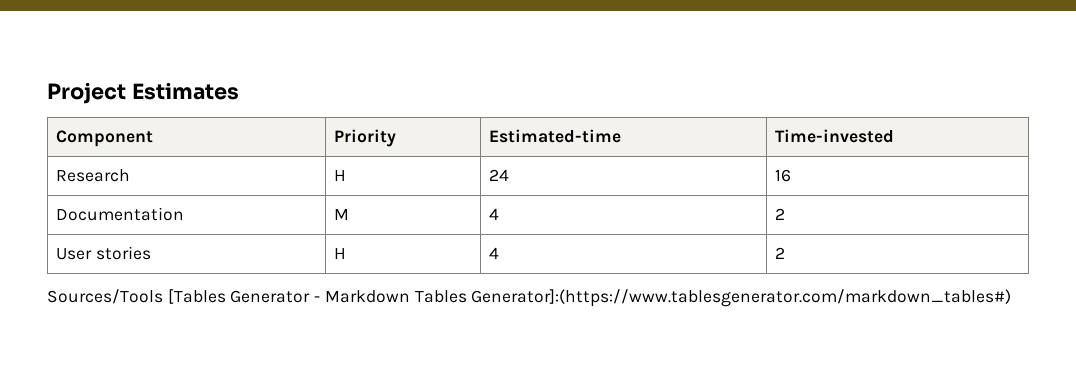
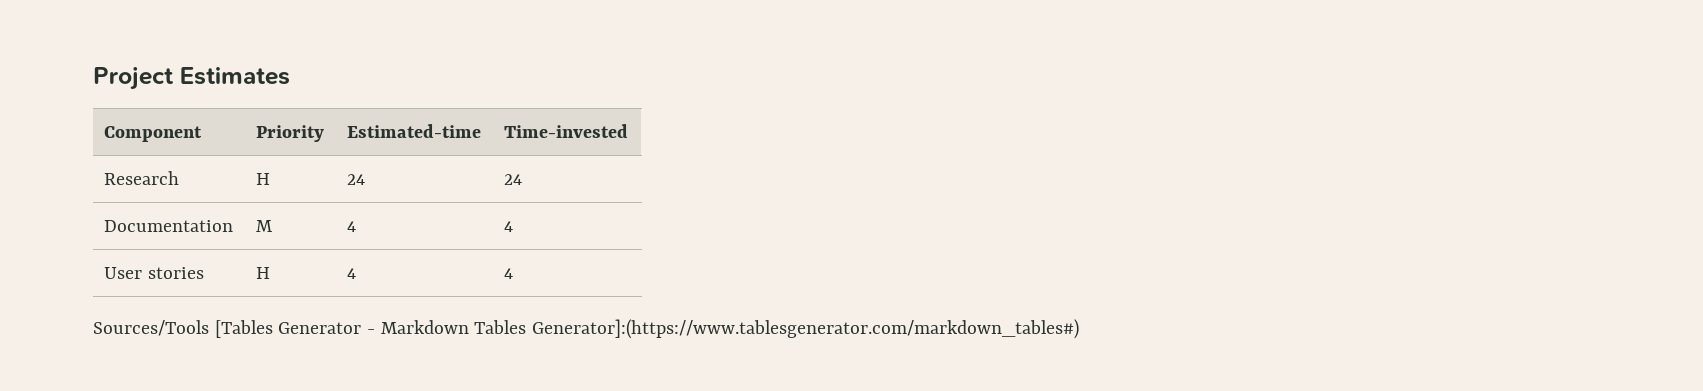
[775,169,792,182] 16 -> [504,174,523,185] 24
[775,208,786,220] 2 -> [504,221,514,232] 4
[775,247,786,259] 2 -> [504,268,514,279] 4

